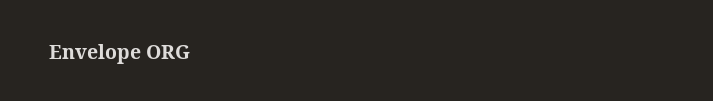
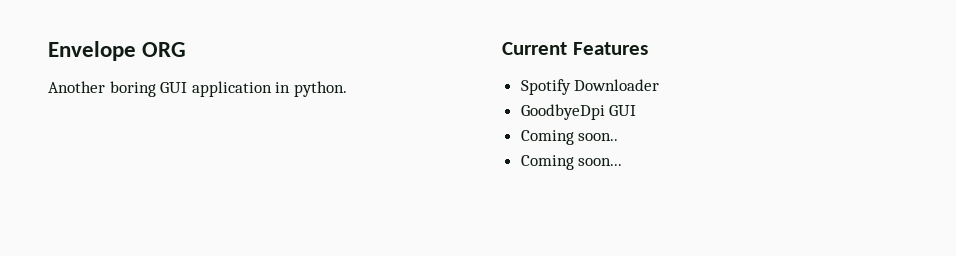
(191, 52) none -> [48,81,347,97] [502,42,648,55] [520,79,660,95] [520,104,637,120] [520,130,619,145] [520,155,623,170] // Another boring GUI application in python. // Current Features // Spotify Downloader // GoodbyeDpi GUI // Coming soon.. // Coming soon...

